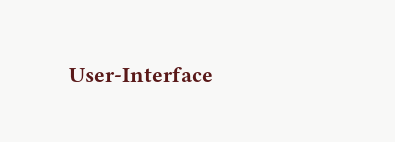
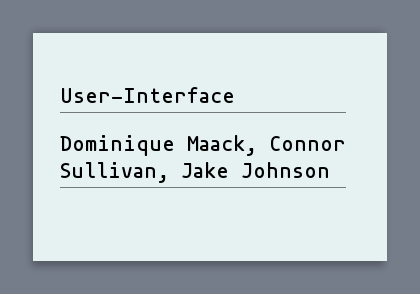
(213, 74) none -> [60,135,346,156] [60,162,330,183] // Dominique Maack, Connor Sullivan, Jake Johnson

